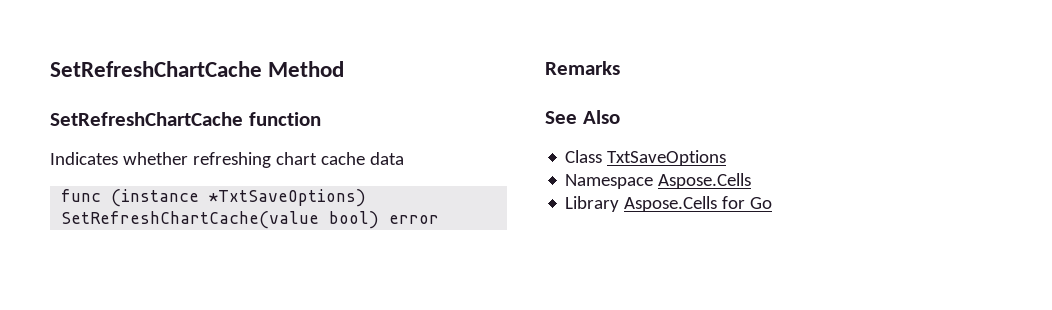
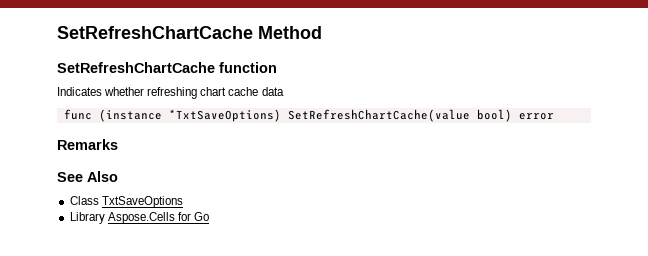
[565,173,752,189] // Namespace Aspose.Cells -> (183, 202) none

